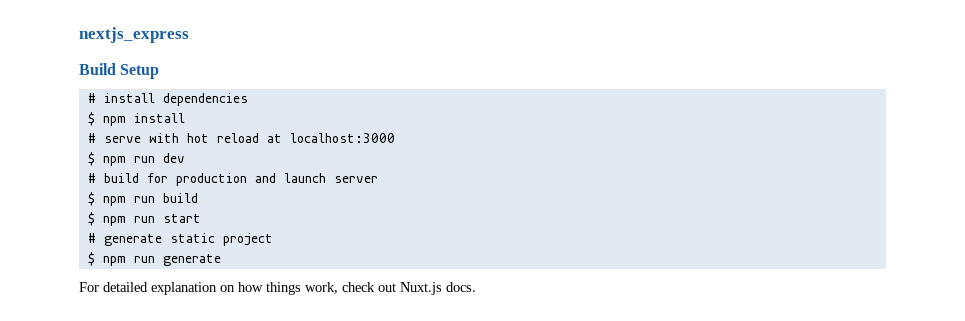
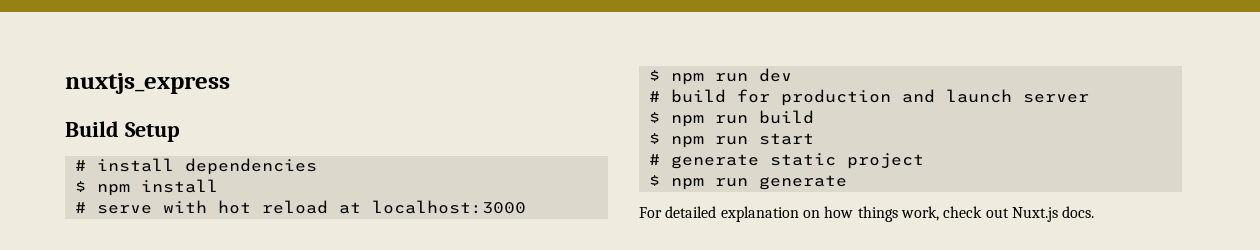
[79,27,189,43] nextjs_express -> [65,73,230,94] nuxtjs_express

